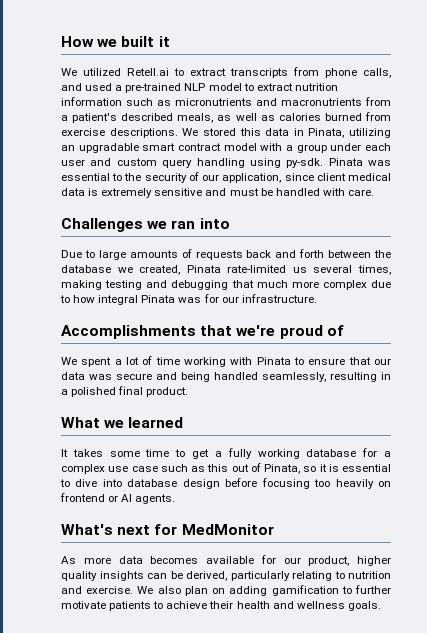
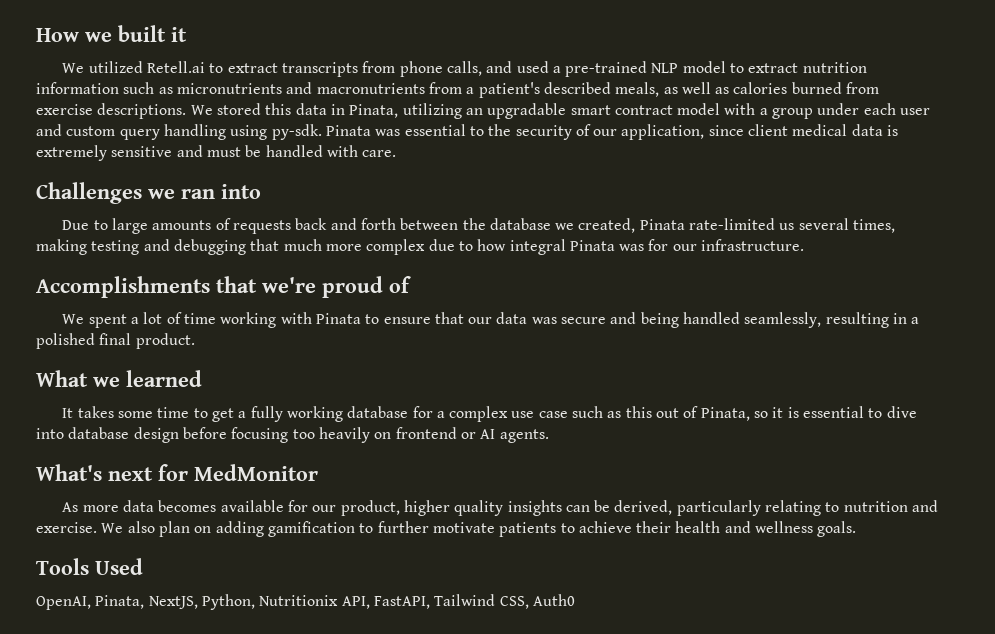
(381, 606) none -> [36,558,143,575] [36,594,575,610] // Tools Used // OpenAI, Pinata, NextJS, Python, Nutritionix API, FastAPI, Tailwind CSS, Auth0

